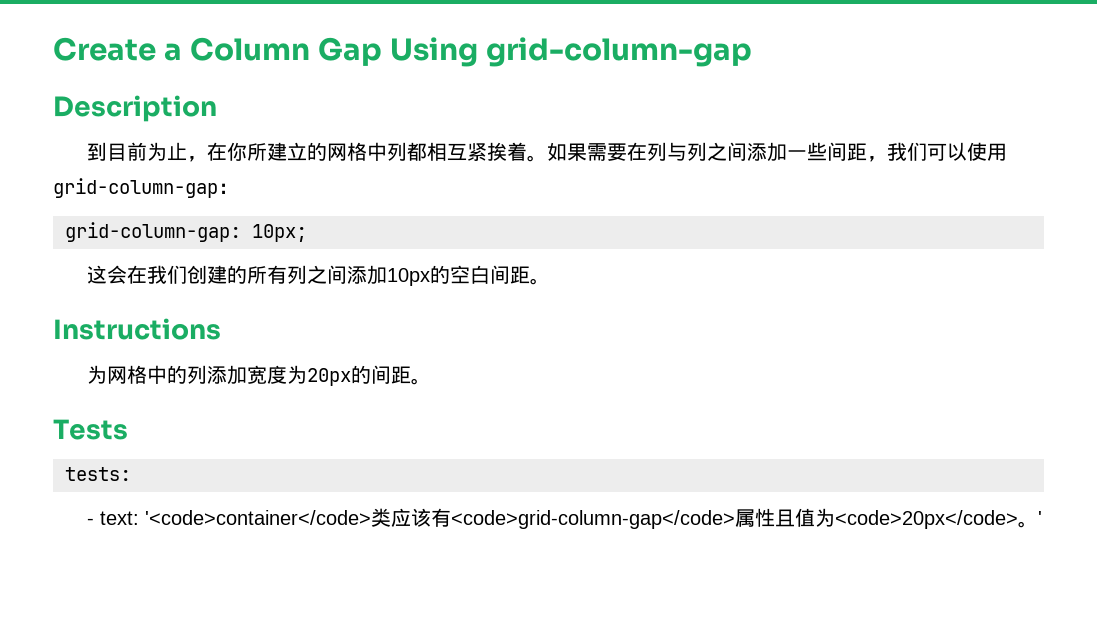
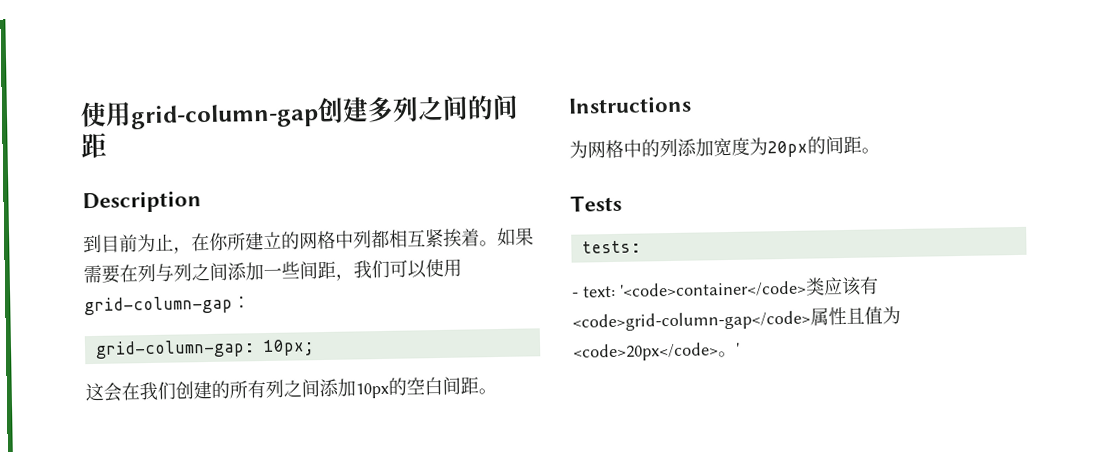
[53,37,752,67] Create a Column Gap Using grid-column-gap -> [80,94,519,130] [81,132,107,159] 使用grid-column-gap创建多列之间的间距

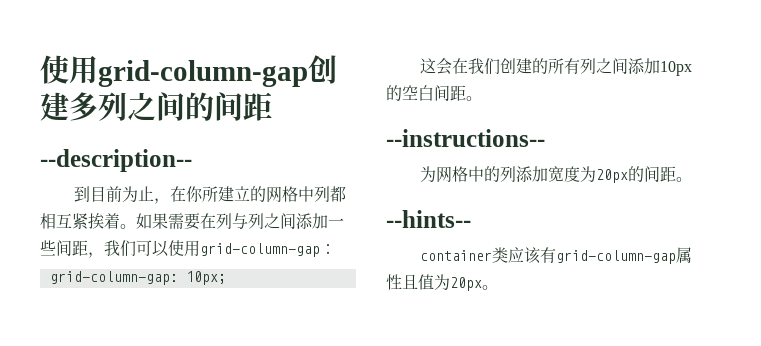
[82,190,202,214] Description -> [40,149,192,172] --description--
[568,95,692,114] Instructions -> [386,129,545,147] --instructions--
[570,194,622,212] [581,240,641,254] [572,280,807,298] Tests // tests: // - text: '<code>container</code> -> [386,210,471,228] [420,250,493,261] --hints-- // container
[572,310,811,332] <code>grid-column-gap</code> -> [556,250,677,264] grid-column-gap
[573,342,740,362] <code>20px</code>。' -> [450,277,498,291] 20px。

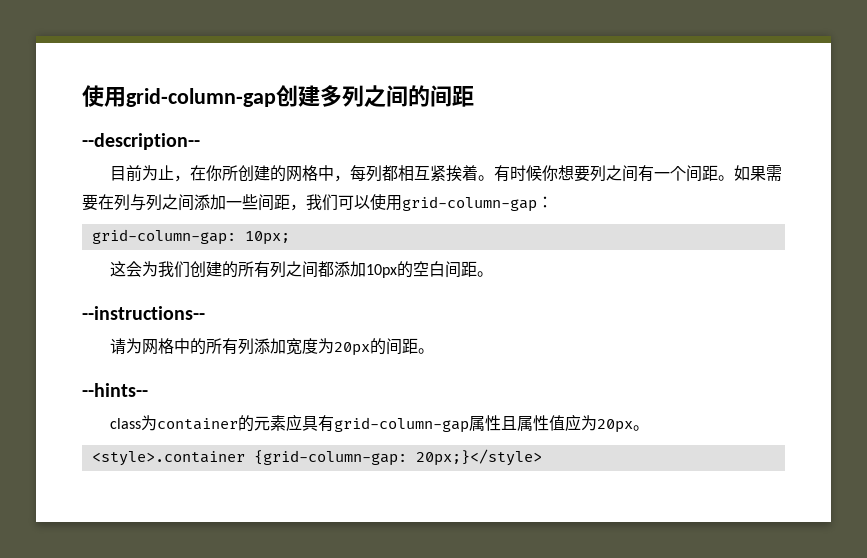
[74,186,91,202] 到 -> (200, 141) none
[218,186,251,202] 建立 -> [238,165,271,182] 创建
(315, 194) none -> [334,165,367,182] ，每
(136, 226) none -> [494,165,735,182] 有时候你想要列之间有一个间距。
[452,58,469,74] 在 -> [142,261,159,277] 为
(629, 66) none -> [318,261,335,277] 都
(545, 138) none -> [110,338,127,355] 请
(501, 174) none -> [206,338,239,355] 所有
[420,247,542,264] container类应该 -> [110,414,319,432] class为container的元素应具
[418,274,434,290] 值 -> [517,414,582,431] 属性值应
(498, 287) none -> [91,449,542,466] // <style>.container {grid-column-gap: 20px;}</style>

